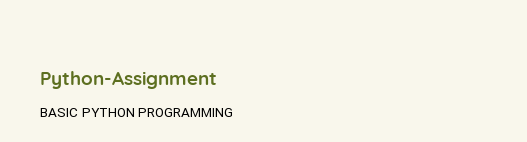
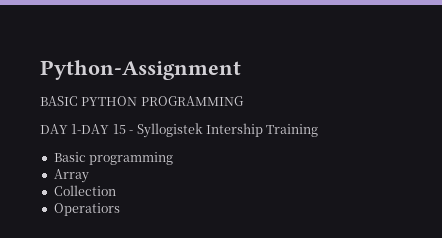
(234, 112) none -> [40,123,319,138] [53,152,174,165] [53,169,89,183] [53,185,116,196] [53,203,120,216] // DAY 1-DAY 15 - Syllogistek Intership Training // Basic programming // Array // Collection // Operatiors

